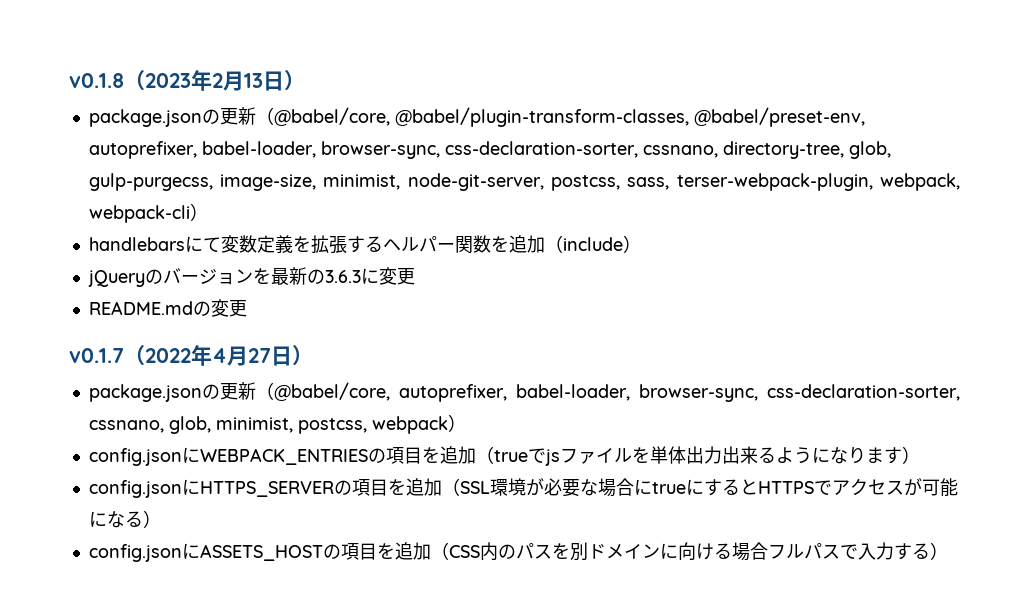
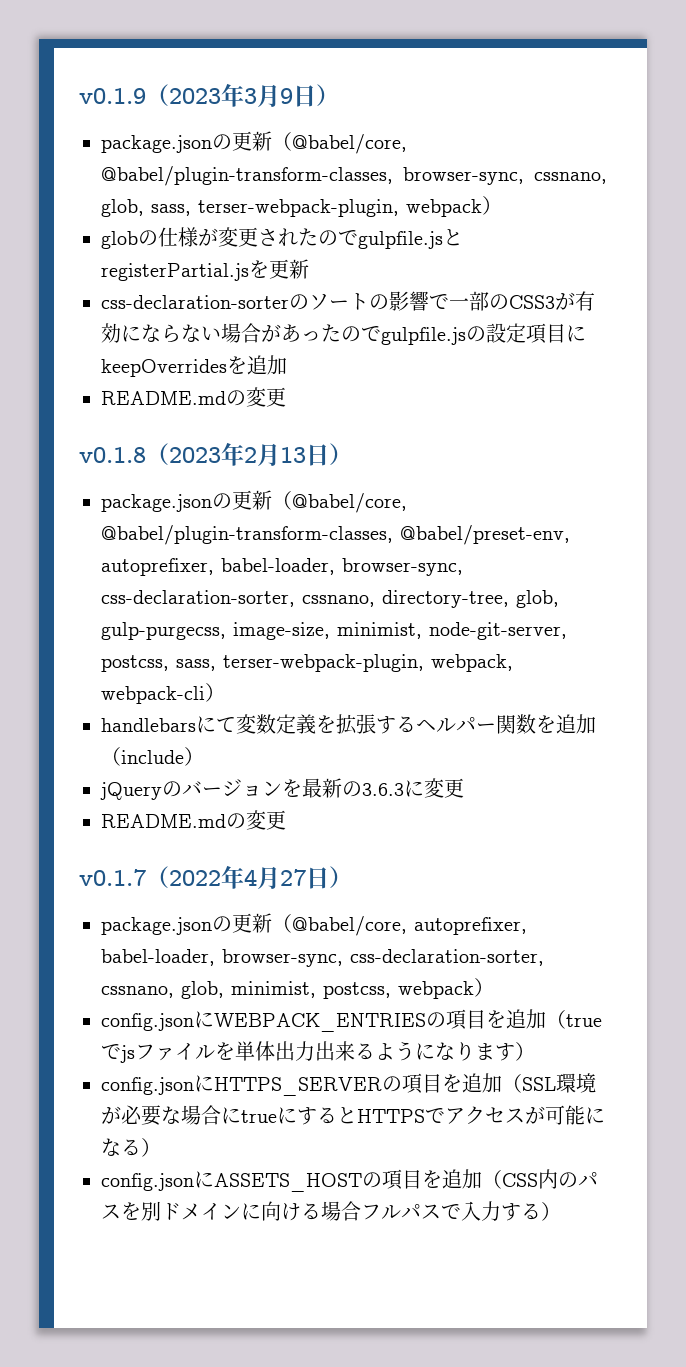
(69, 80) none -> [79,83,339,108] [101,131,407,154] [101,166,607,186] [101,196,502,217] [101,227,463,249] [101,259,309,281] [101,291,595,311] [101,323,586,345] [101,355,287,377] [101,387,286,407] v0.1.9（2023年3月9日） // package.jsonの更新（@babel/core, @babel/plugin-transform-classes, browser-sync, cssnano, glob, sass, terser-webpack-plugin, webpack） // globの仕様が変更されたのでgulpfile.jsとregisterPartial.jsを更新 // css-declaration-sorterのソートの影響で一部のCSS3が有効にならない場合があったのでgulpfile.jsの設定項目にkeepOverridesを追加 // README.mdの変更 //

